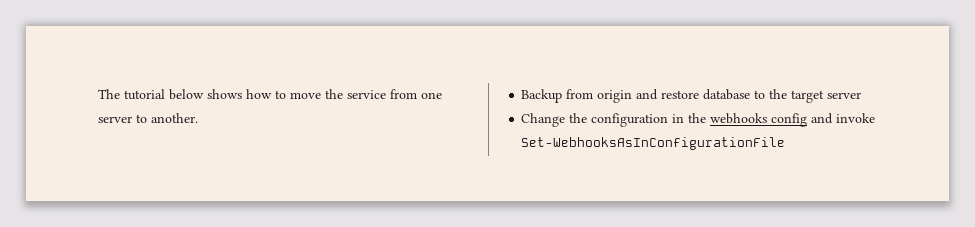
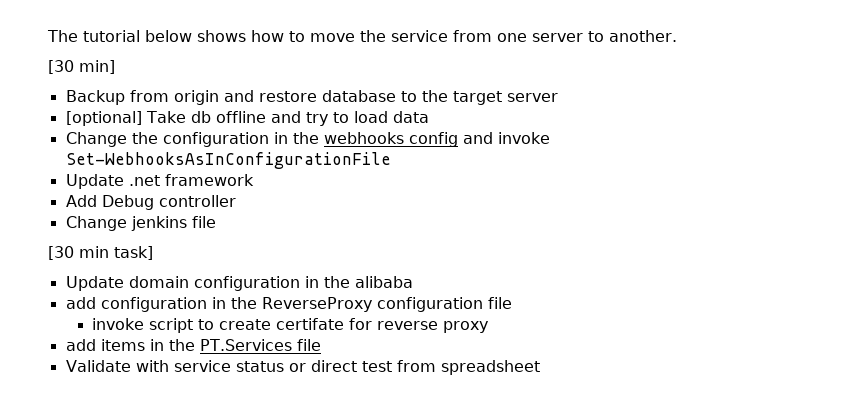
(198, 118) none -> [48,60,115,74] // [30 min]
(862, 95) none -> [65,111,429,126] // [optional] Take db offline and try to load data
(786, 143) none -> [65,174,254,189] [65,195,236,210] [65,216,216,231] [48,246,153,260] [65,276,413,291] [65,297,512,312] [91,318,488,333] [65,339,321,351] [65,360,540,375] // Update .net framework // Add Debug controller // Change jenkins file // [30 min task] // Update domain configuration in the alibaba // add configuration in the ReverseProxy configuration file // invoke script to create certifate for reverse proxy // add items in the PT.Services file // Validate with service status or direct test from spreadsheet

